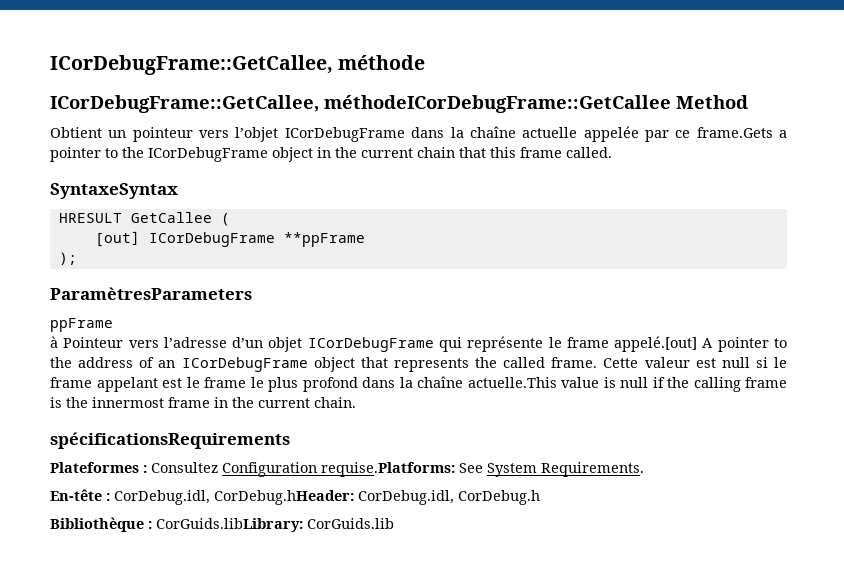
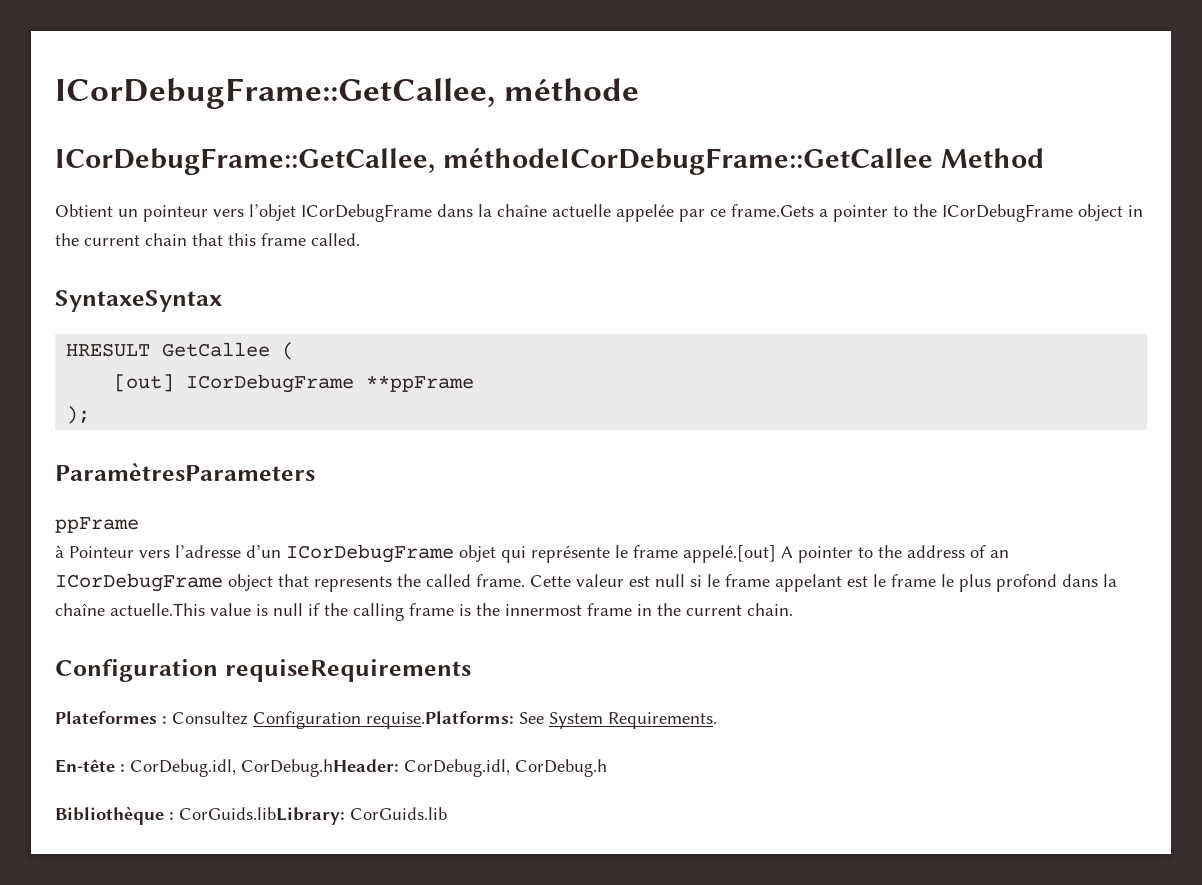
[268,337,434,352] objet ICorDebugFrame -> [286,544,496,563] ICorDebugFrame objet
[50,432,290,449] spécificationsRequirements -> [55,659,471,682] Configuration requiseRequirements

